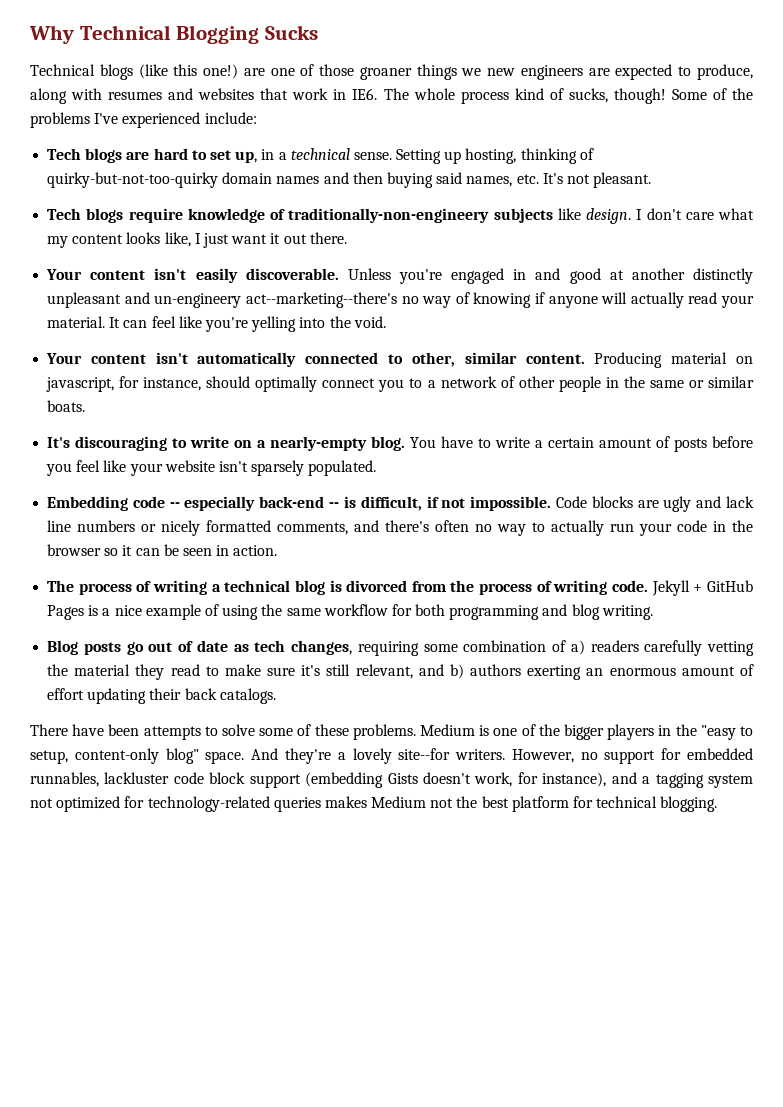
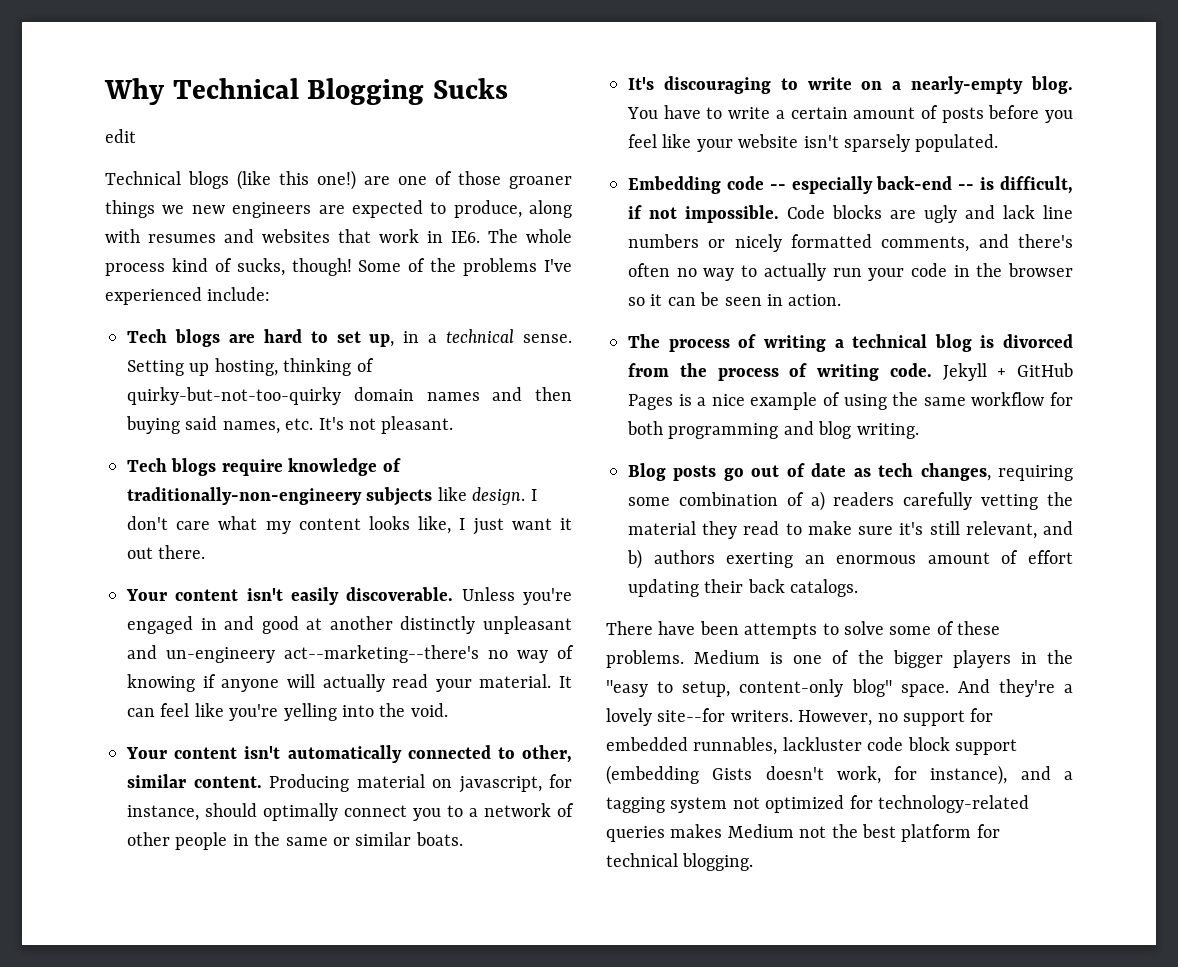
(319, 32) none -> [105,129,136,143] // edit

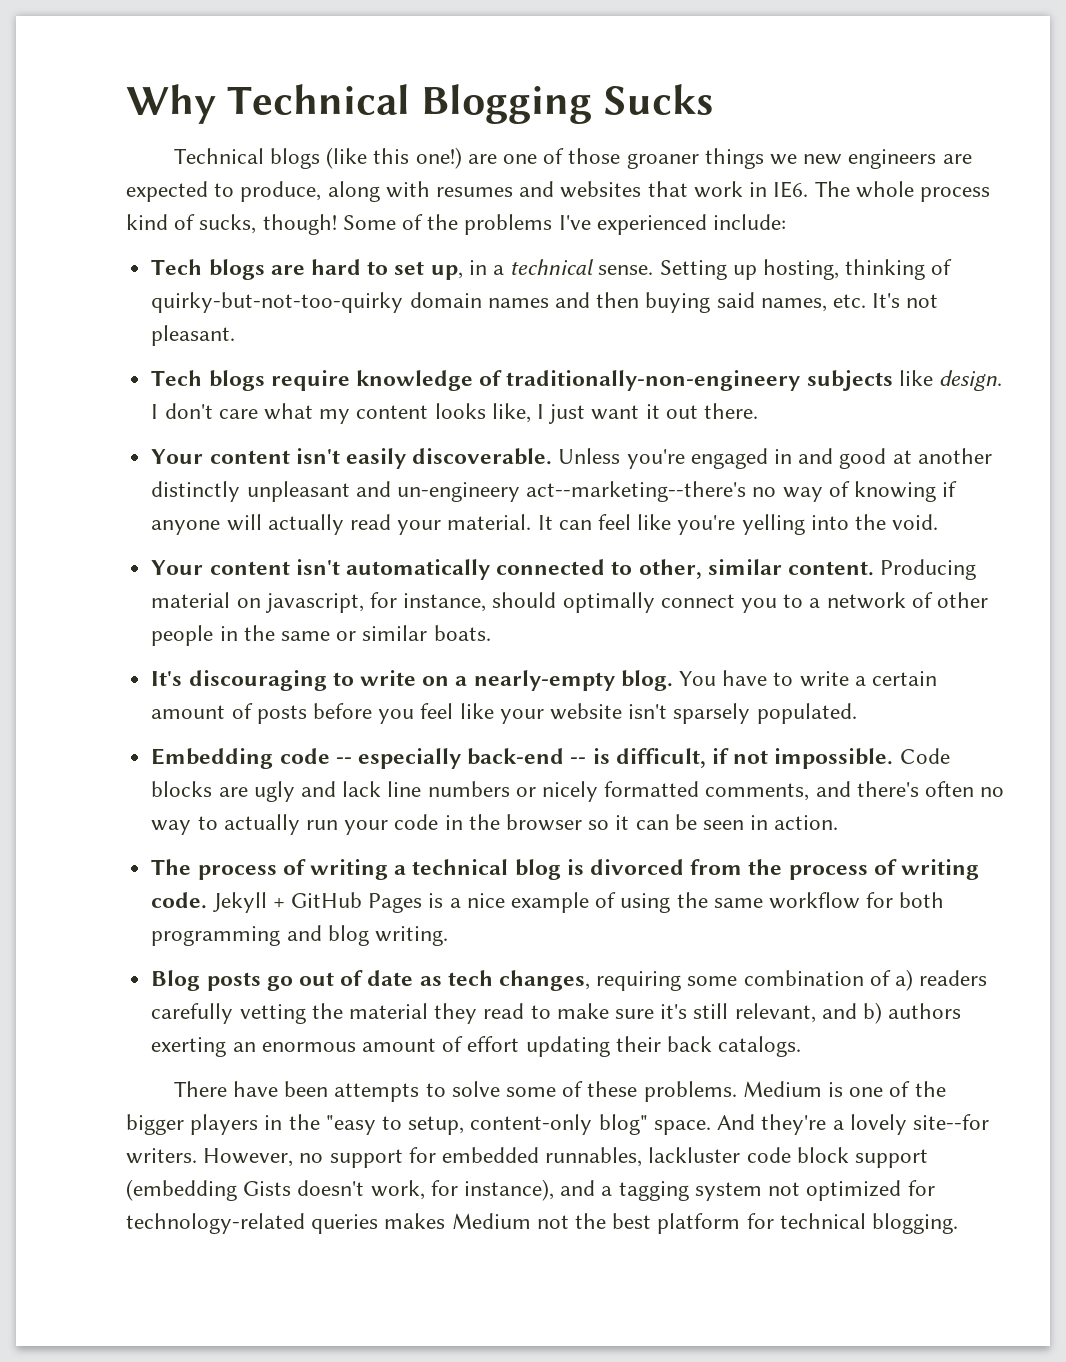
[105,129,136,143] // edit -> (713, 99) none

